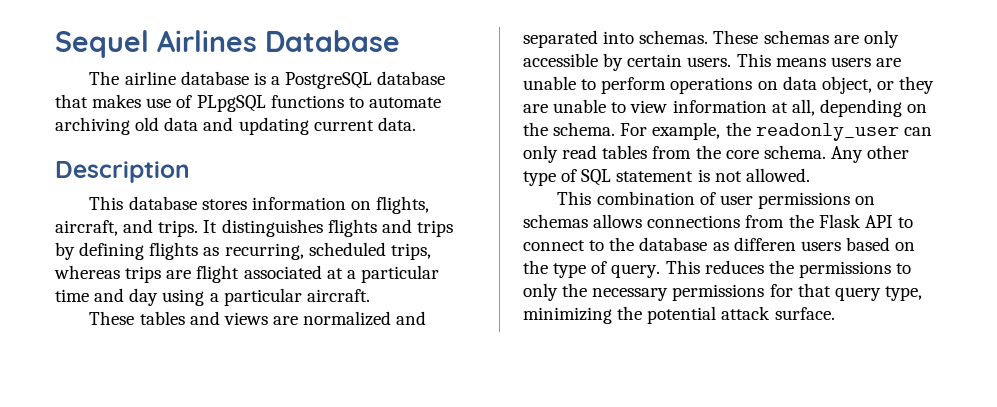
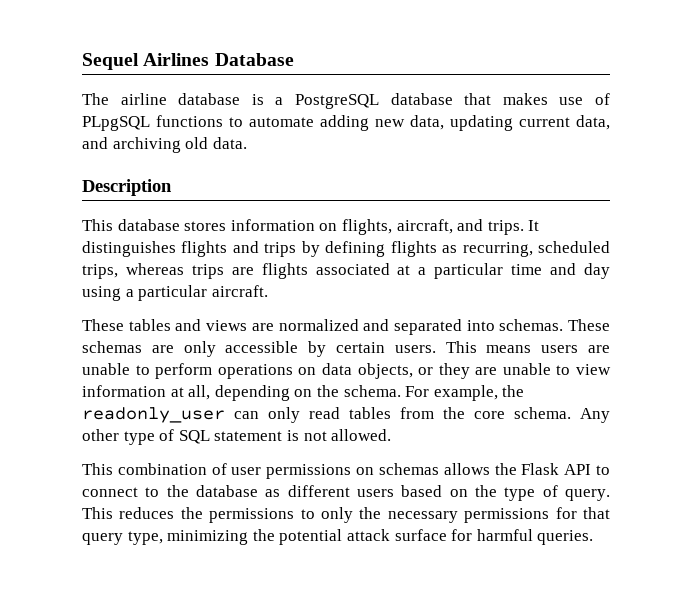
[55,117,374,135] archiving old data and updating current -> [320,115,610,131] [82,137,209,153] adding new data, updating current data, and archiving old
[196,265,240,283] flight -> [261,263,308,279] flights
[821,76,872,94] object, -> [357,363,413,379] objects,
[647,215,785,228] connections from -> (490, 469) none
[733,237,796,251] differen -> [287,485,350,497] different
[774,307,835,320] surface. -> [394,529,594,545] surface for harmful queries.

